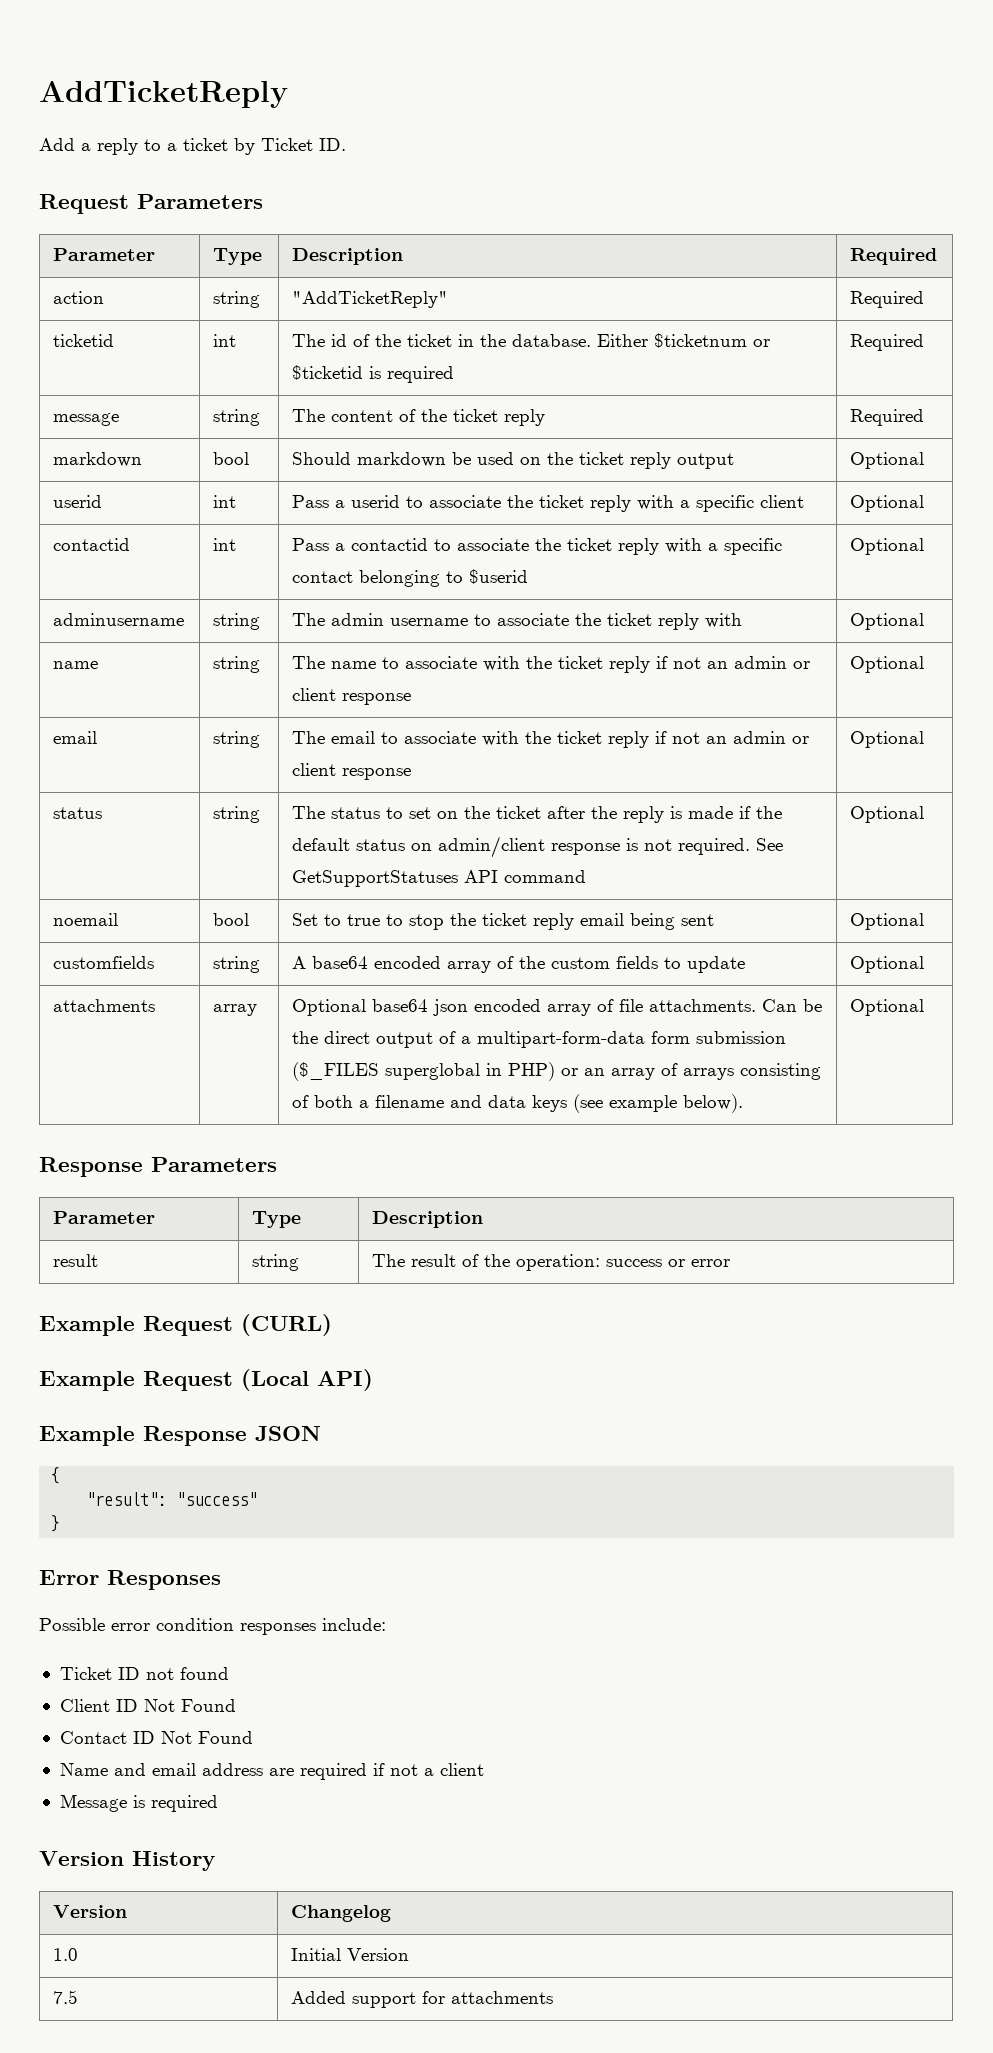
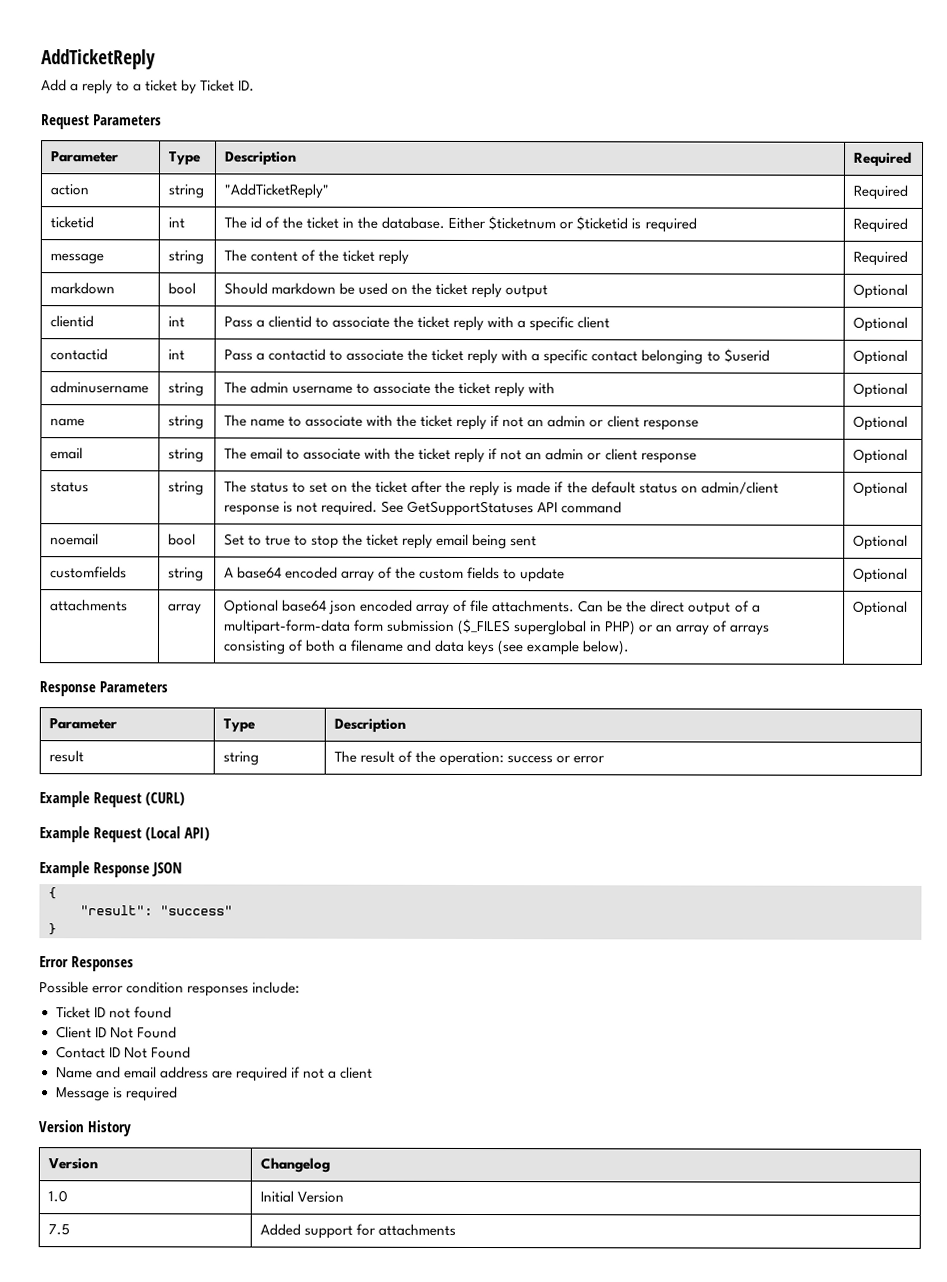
[53,495,103,508] [213,495,237,508] [292,495,401,508] userid | int | Pass a userid -> [49,315,94,328] [167,316,185,328] [223,315,312,328] clientid | int | Pass a clientid

